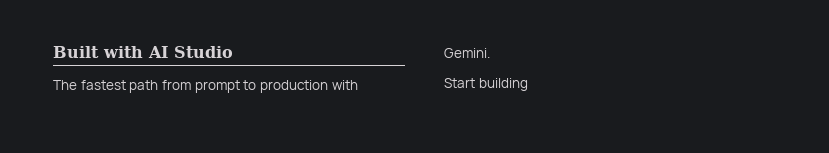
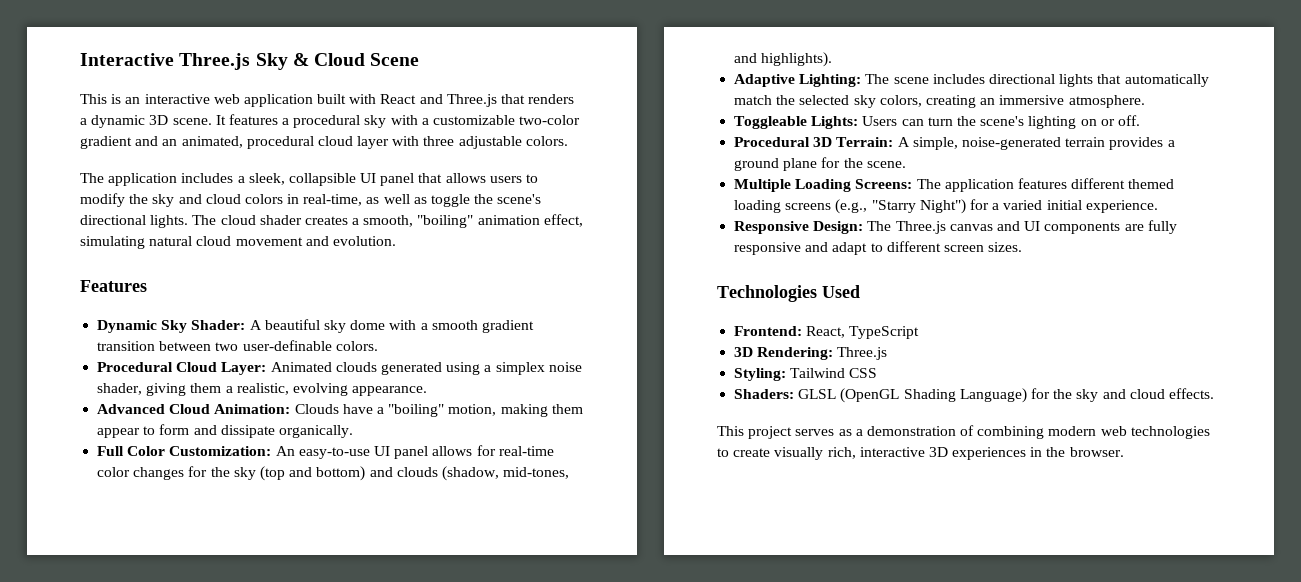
[53,46,233,58] [53,80,358,93] [444,48,490,58] [444,78,528,91] Built with AI Studio // The fastest path from prompt to production with Gemini. // Start building -> [80,53,420,70] [80,94,575,107] [80,114,581,128] [80,136,568,149] [80,173,539,186] [80,193,542,207] [80,214,583,228] [80,236,396,249] [80,280,147,292] [97,319,534,333] [97,340,378,351] [97,362,582,375] [97,383,428,396] [97,404,583,417] [97,424,353,438] [97,445,554,459] [97,466,570,481] [734,52,833,67] [734,74,1209,87] [734,95,1145,108] [734,115,1140,129] [734,137,1175,150] [734,157,906,171] [734,178,1175,192] [734,199,1158,214] [734,220,1177,234] [734,241,1023,255] [717,285,860,302] [734,326,920,339] [734,347,888,360] [734,368,878,381] [734,388,1214,403] [717,425,1210,439] [717,447,1124,460] Interactive Three.js Sky & Cloud Scene // This is an interactive web application built with React and Three.js that renders a dynamic 3D scene. It features a procedural sky with a customizable two-color gradient and an animated, procedural cloud layer with three adjustable colors. // The application includes a sleek, collapsible UI panel that allows users to modify the sky and cloud colors in real-time, as well as toggle the scene's directional lights. The cloud shader creates a smooth, "boiling" animation effect, simulating natural cloud movement and evolution. // Features // Dynamic Sky Shader: A beautiful sky dome with a smooth gradient transition between two user-definable colors. // Procedural Cloud Layer: Animated clouds generated using a simplex noise shader, giving them a realistic, evolving appearance. // Advanced Cloud Animation: Clouds have a "boiling" motion, making them appear to form and dissipate organically. // Full Color Customization: An easy-to-use UI panel allows for real-time color changes for the sky (top and bottom) and clouds (shadow, mid-tones, and highlights). // Adaptive Lighting: The scene includes directional lights that automatically match the selected sky colors, creating an immersive atmosphere. // Toggleable Lights: Users can turn the scene's lighting on or off. // Procedural 3D Terrain: A simple, noise-generated terrain provides a ground plane for the scene. // Multiple Loading Screens: The application features different themed loading screens (e.g., "Starry Night") for a varied initial experience. // Responsive Design: The Three.js canvas and UI components are fully responsive and adapt to different screen sizes. // Technologies Used // Frontend: React, TypeScript // 3D Rendering: Three.js // Styling: Tailwind CSS // Shaders: GLSL (OpenGL Shading Language) for the sky and cloud effects. // This project serves as a demonstration of combining modern web technologies to create visually rich, interactive 3D experiences in the browser.

